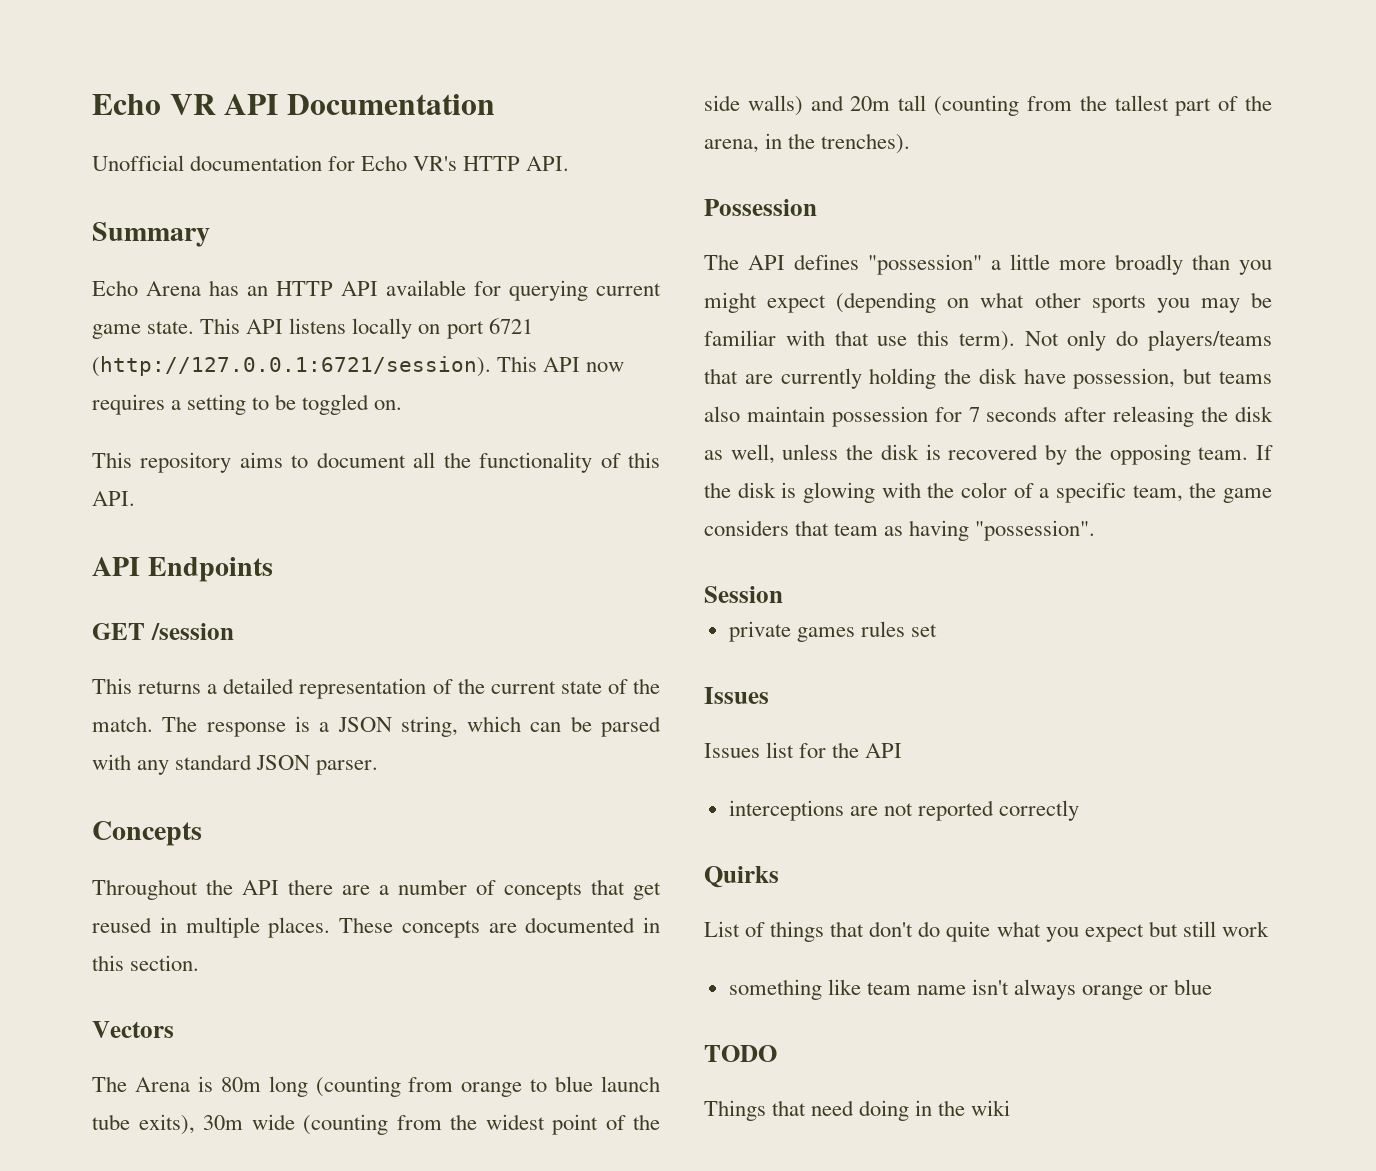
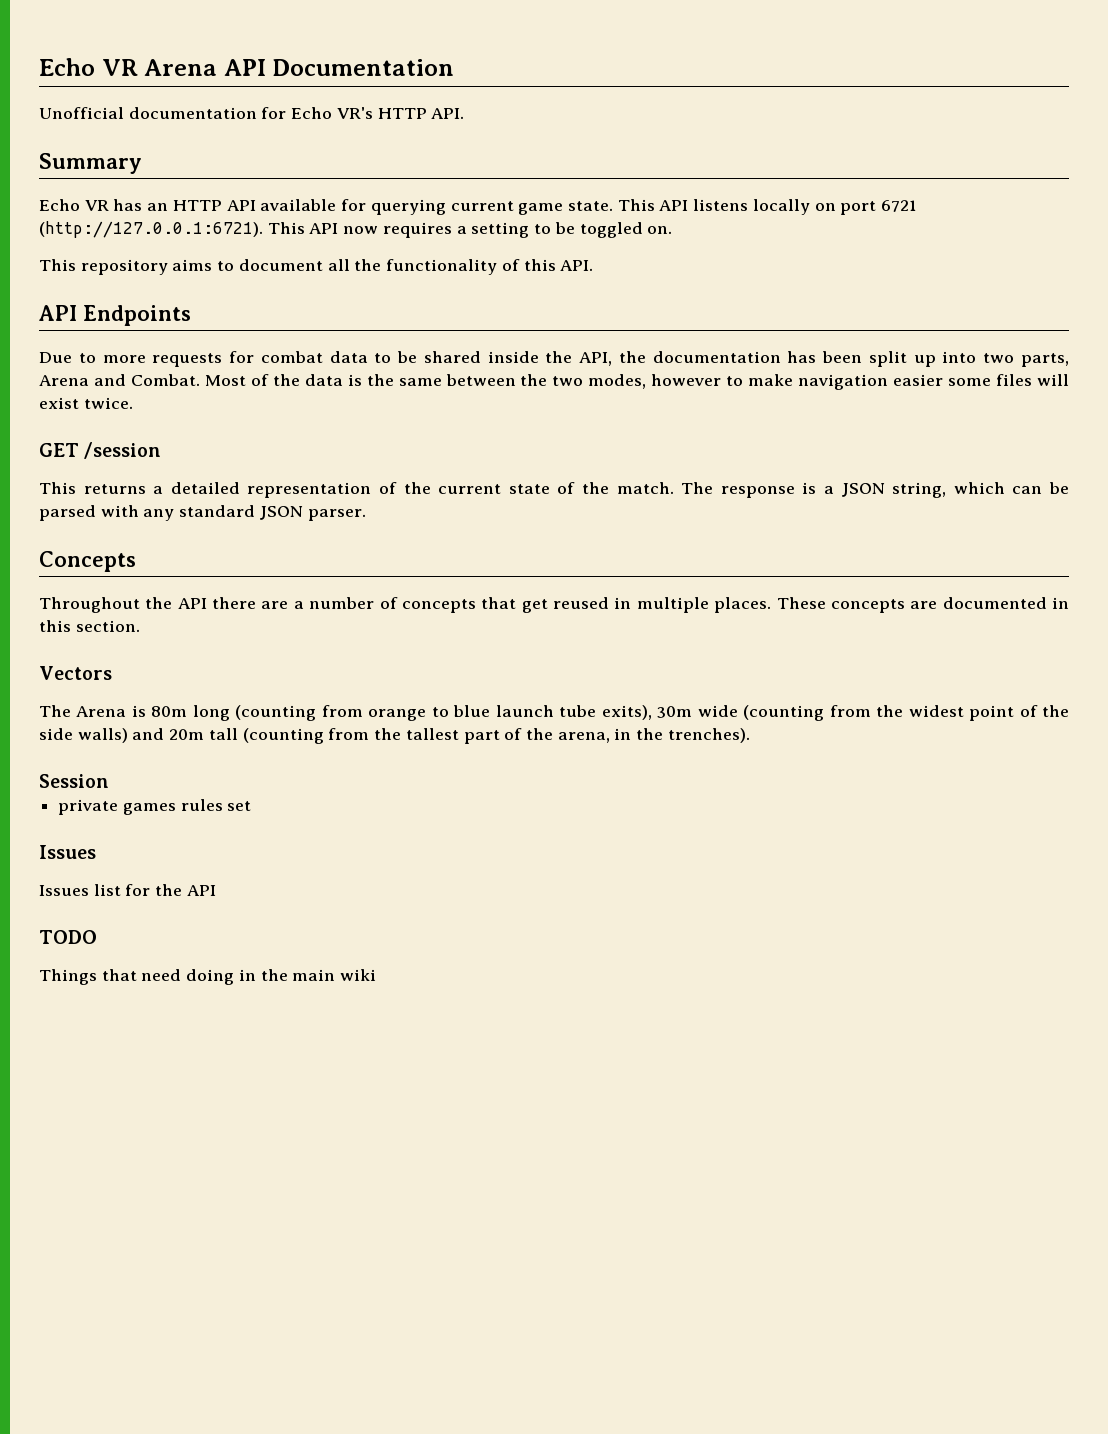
[92,94,216,115] Echo VR -> [39,58,218,76] Echo VR Arena
[146,281,201,296] Arena -> [84,200,109,211] VR
[92,356,491,377] (http://127.0.0.1:6721/session). -> [39,221,263,238] (http://127.0.0.1:6721).
(273, 569) none -> [39,351,1070,367] [39,374,1070,390] [39,397,133,409] // Due to more requests for combat data to be shared inside the API, the documentation has been split up into two parts, Arena and Combat. Most of the data is the same between the two modes, however to make navigation easier some files will exist twice.
[704,199,817,216] [704,254,1272,275] [704,292,1272,313] [704,330,1272,351] [704,368,1272,389] [704,406,1273,427] [704,444,1273,465] [704,482,1272,503] [704,520,1096,541] // Possession // The API defines "possession" a little more broadly than you might expect (depending on what other sports you may be familiar with that use this term). Not only do players/teams that are currently holding the disk have possession, but teams also maintain possession for 7 seconds after releasing the disk as well, unless the disk is recovered by the opposing team. If the disk is glowing with the color of a specific team, the game considers that team as having "possession". -> (750, 735) none
[728,800,1080,821] [704,866,779,888] [704,921,1269,942] [728,979,1213,1000] // interceptions are not reported correctly // Quirks // List of things that don't do quite what you expect but still work // something like team name isn't always orange or blue -> (216, 890) none
(966, 1108) none -> [292,969,336,981] main

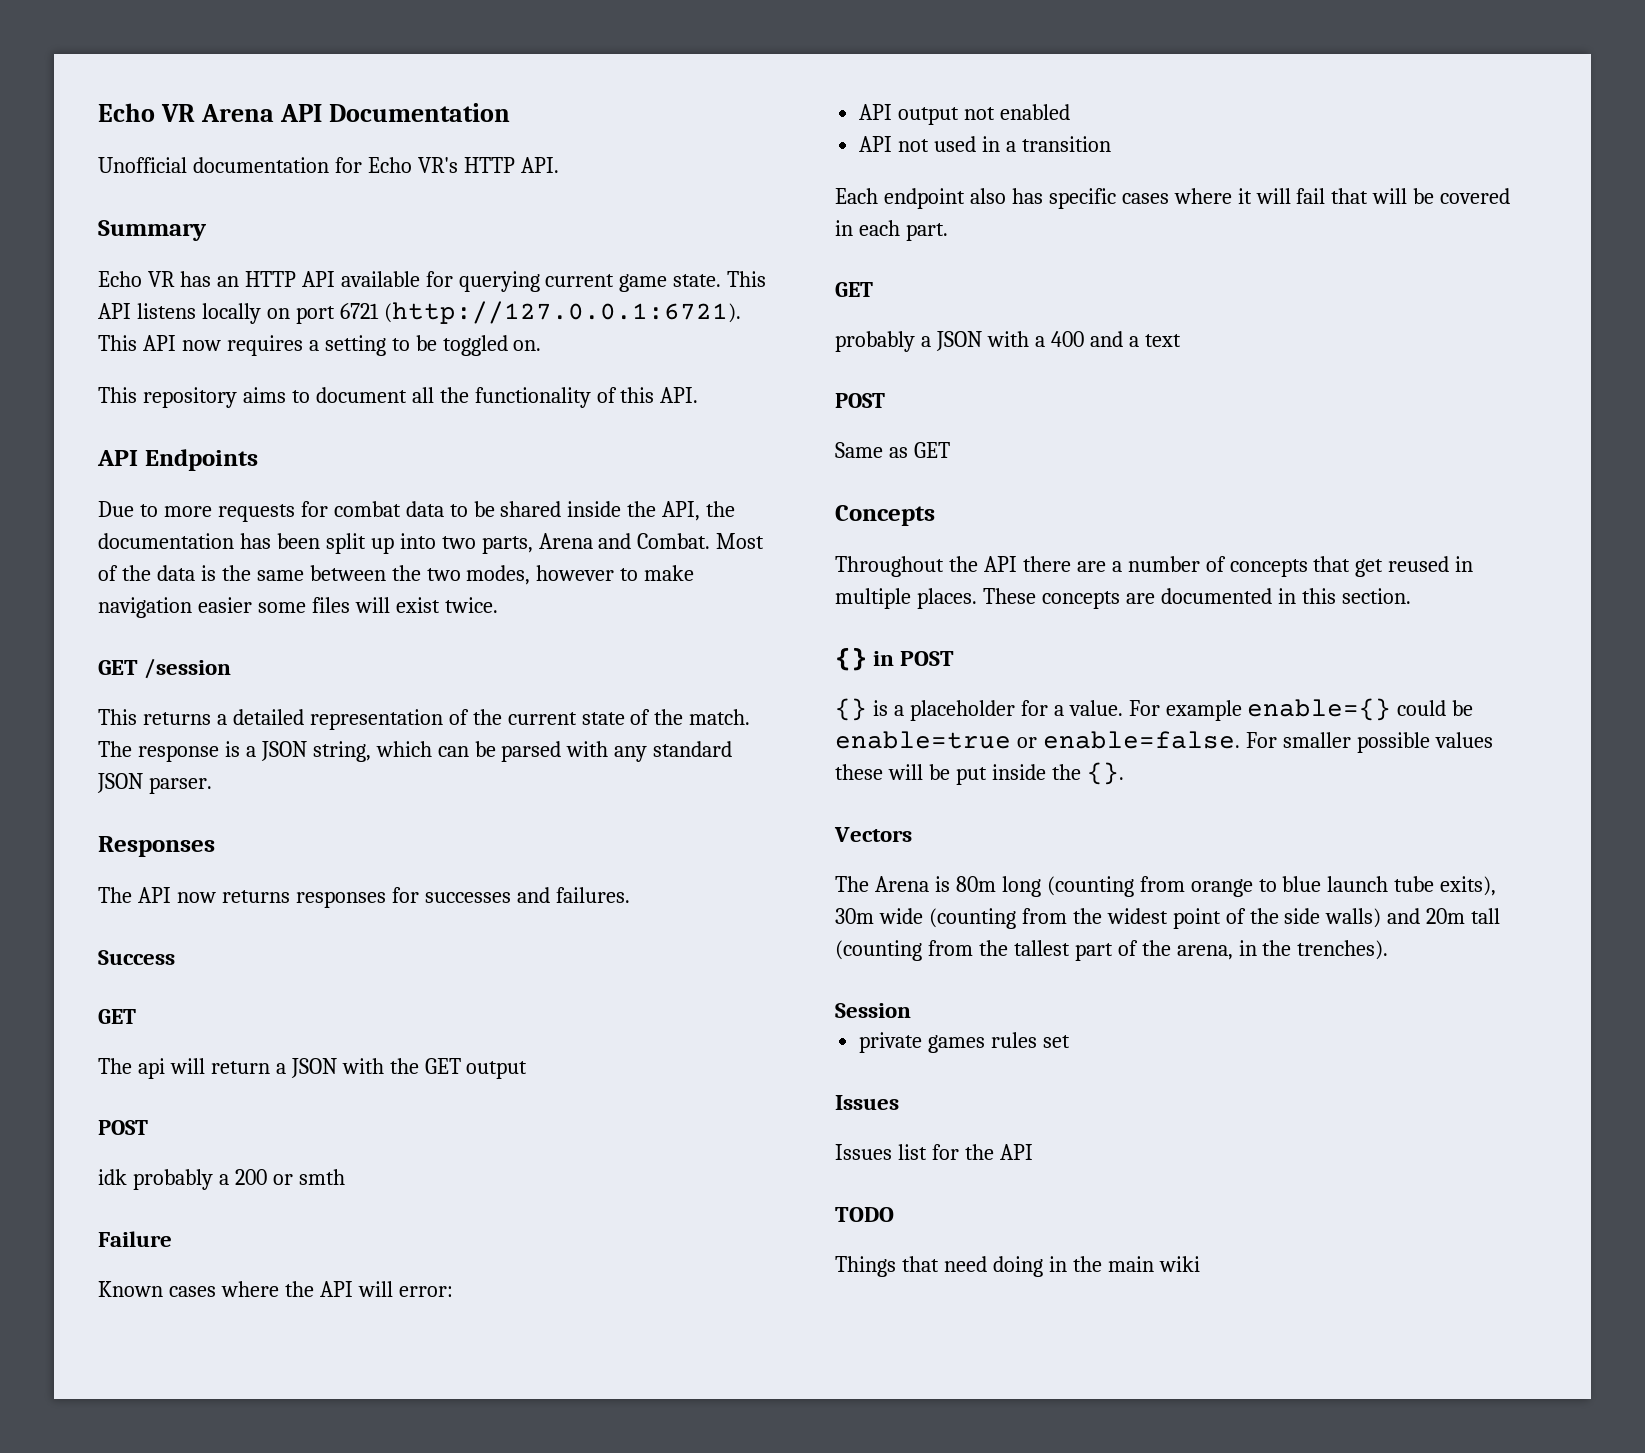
(366, 515) none -> [98,836,215,857] [98,887,630,908] [98,950,175,965] [98,1009,136,1024] [98,1058,528,1079] [98,1120,148,1135] [98,1169,345,1190] [98,1231,172,1247] [98,1281,453,1297] [859,104,1071,125] [859,136,1111,152] [835,188,1511,209] [835,220,948,241] [835,282,873,297] [835,331,1181,352] [835,393,885,408] [835,442,950,458] // Responses // The API now returns responses for successes and failures. // Success // GET // The api will return a JSON with the GET output // POST // idk probably a 200 or smth // Failure // Known cases where the API will error: // API output not enabled // API not used in a transition // Each endpoint also has specific cases where it will fail that will be covered in each part. // GET // probably a JSON with a 400 and a text // POST // Same as GET
(140, 626) none -> [835,647,955,671] [835,698,1474,721] [835,731,1493,753] [835,762,1124,785] // {} in POST // {} is a placeholder for a value. For example enable={} could be enable=true or enable=false. For smaller possible values these will be put inside the {}.

